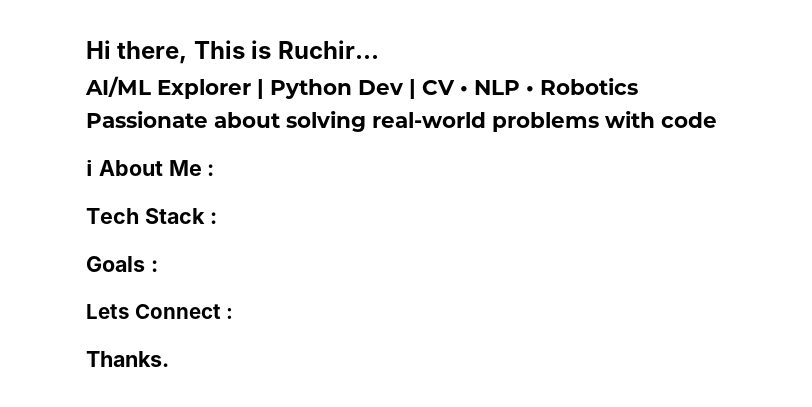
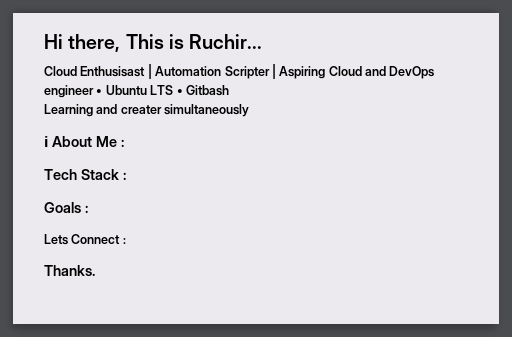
[85,76,638,99] [86,111,717,132] AI/ML Explorer | Python Dev | CV • NLP • Robotics // Passionate about solving real-world problems with code -> [44,64,435,79] [44,85,229,98] [44,104,250,117] Cloud Enthusisast | Automation Scripter | Aspiring Cloud and DevOps engineer • Ubuntu LTS • Gitbash // Learning and creater simultaneously

